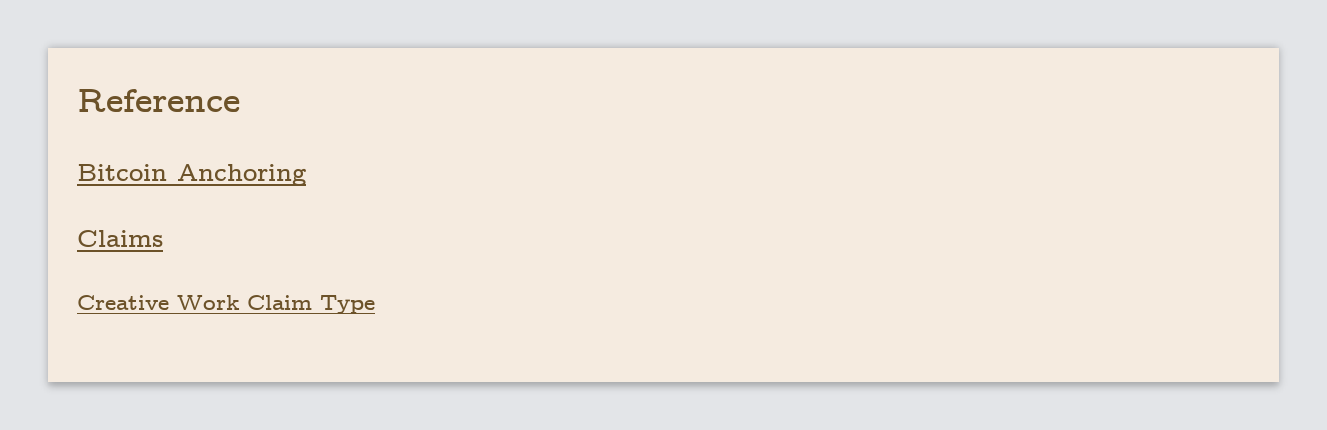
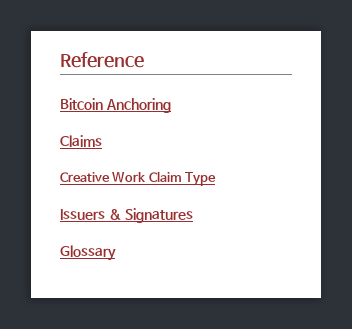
(375, 304) none -> [60,208,193,223] [60,245,116,261] // Issuers & Signatures // Glossary

